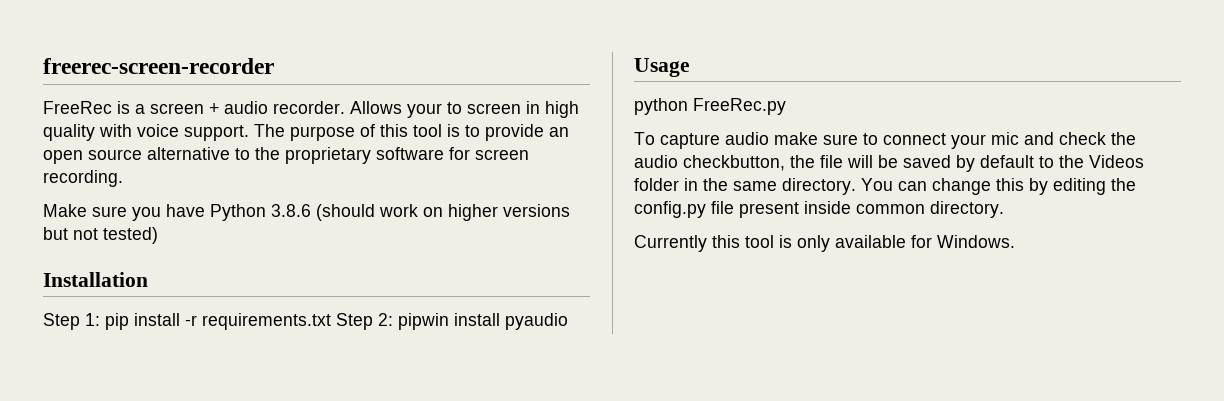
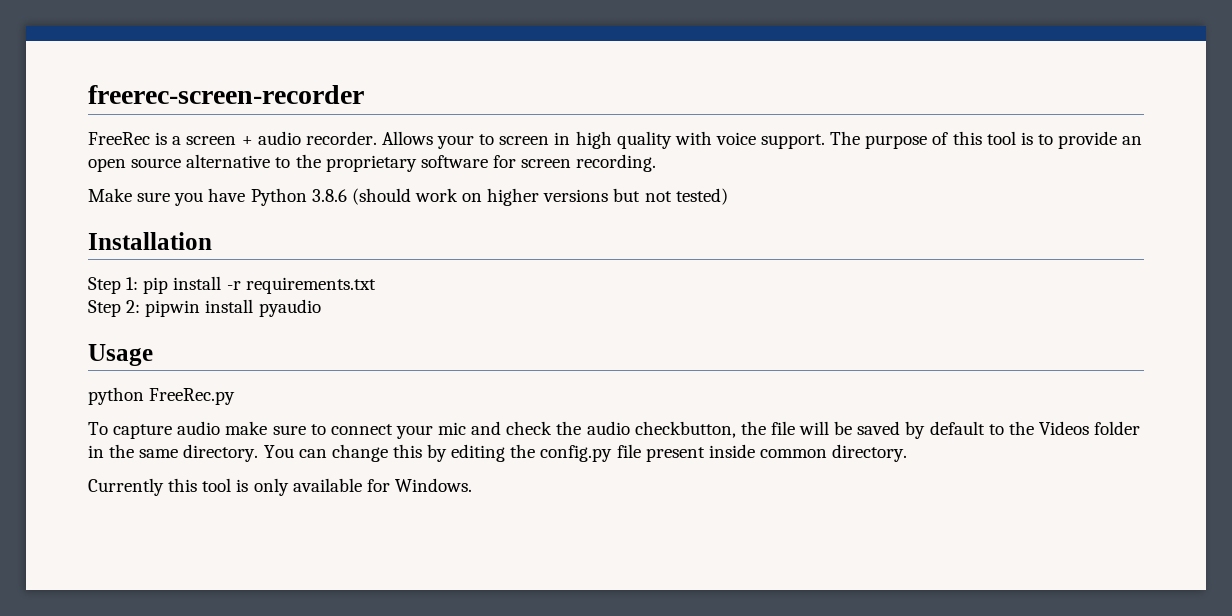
(331, 321) none -> (376, 285) //

